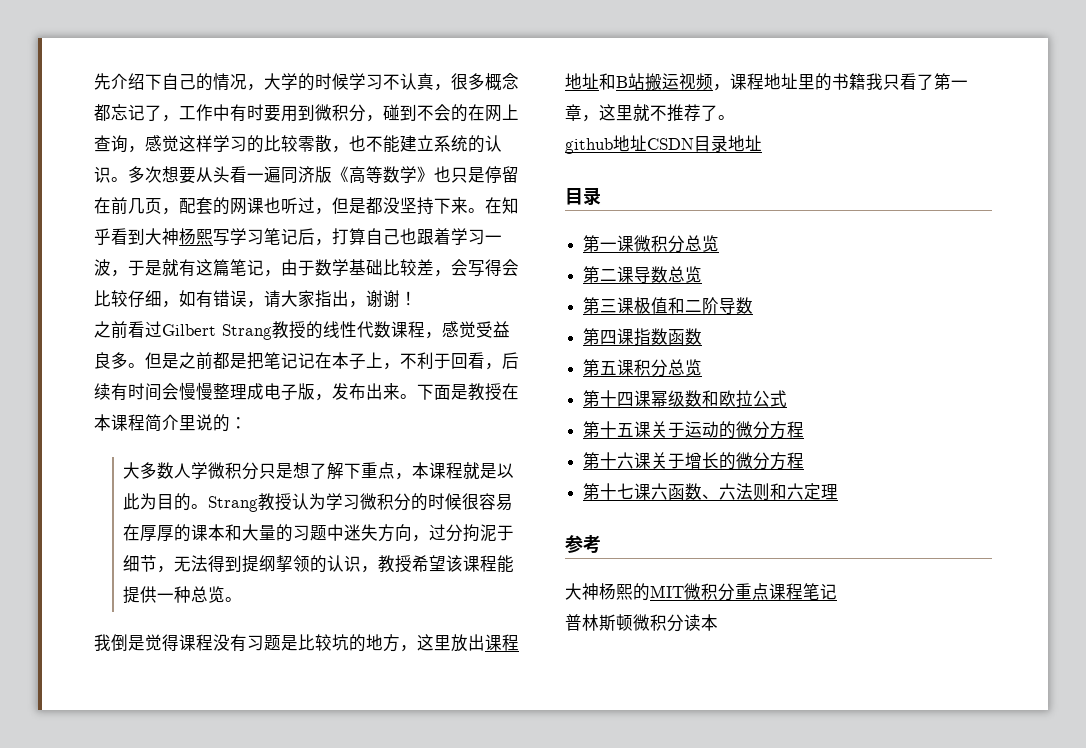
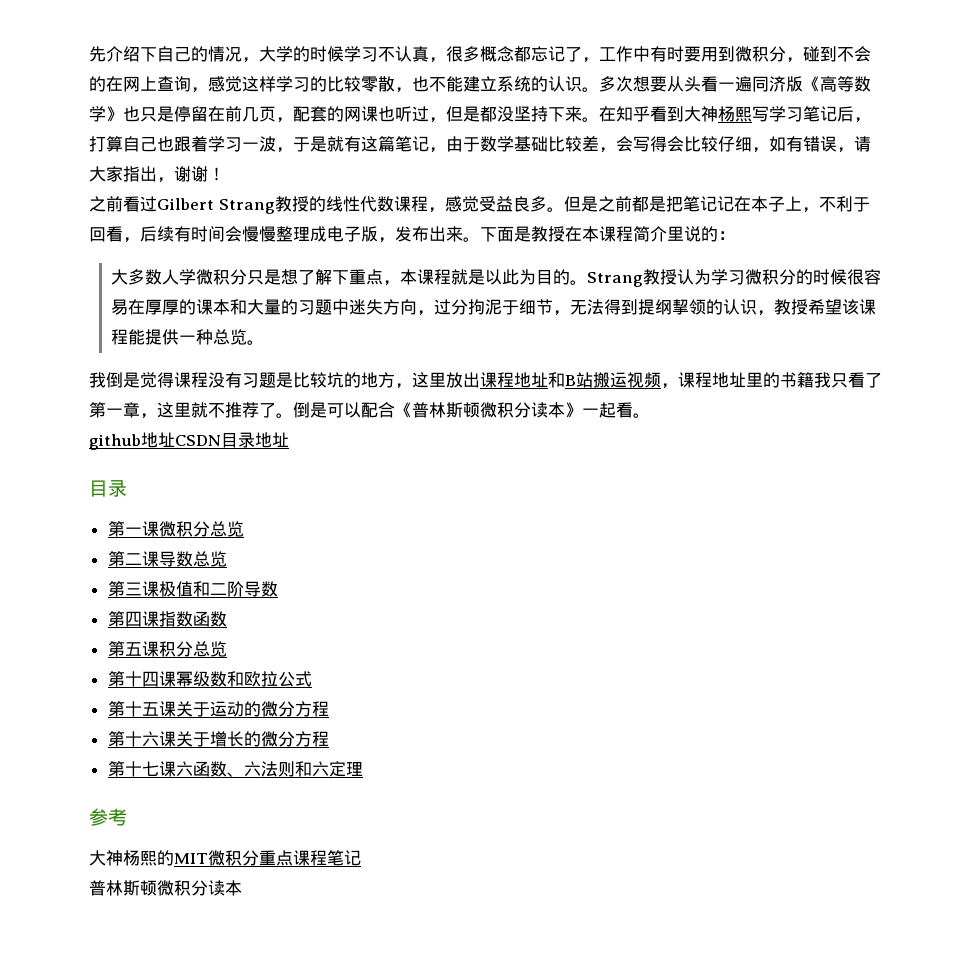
(735, 117) none -> [293,402,650,418] 倒是可以配合《普林斯顿微积分读本》一起看。

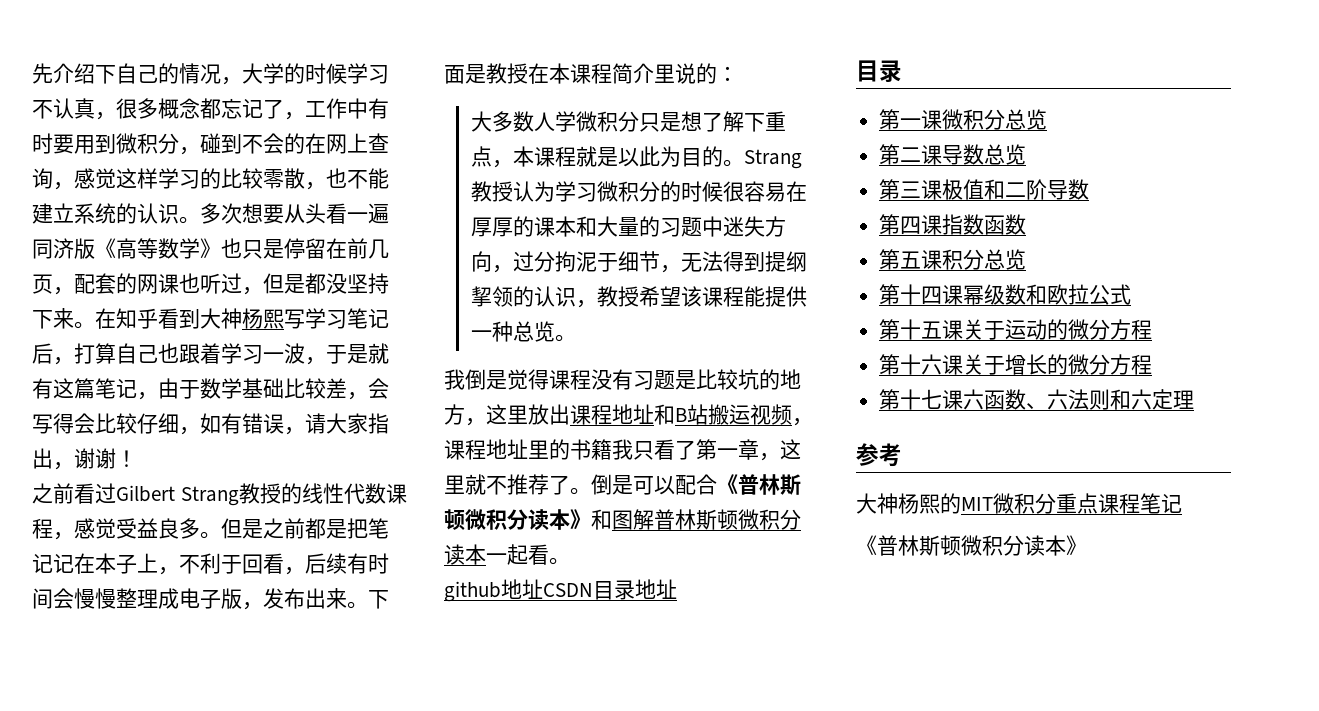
(582, 410) none -> [591,509,801,530] [444,544,486,565] 和图解普林斯顿微积分读本
[89,880,242,896] 普林斯顿微积分读本 -> [856,535,1087,556] 《普林斯顿微积分读本》

